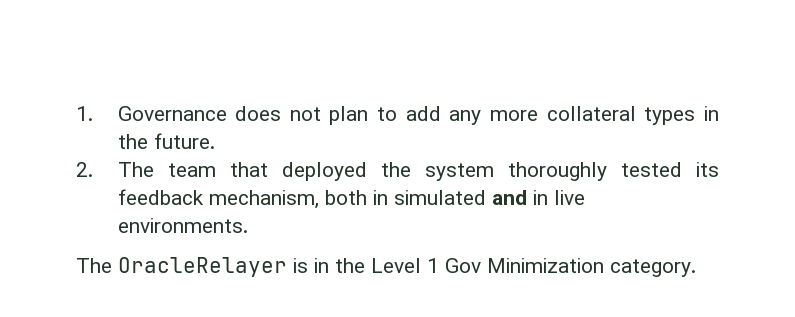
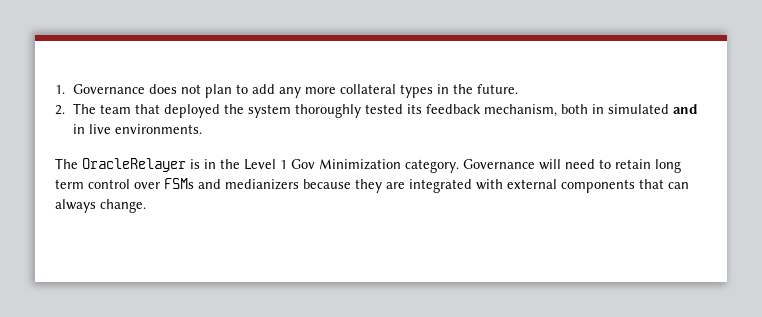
(696, 268) none -> [463,159,681,173] [55,178,689,193] [55,199,146,213] Governance will need to retain long term control over FSMs and medianizers because they are integrated with external components that can always change.

